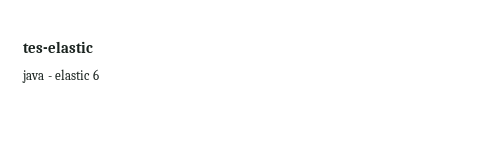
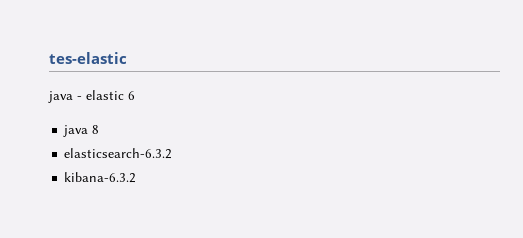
(99, 74) none -> [63,125,100,137] [64,148,173,159] [64,172,137,183] // java 8 // elasticsearch-6.3.2 // kibana-6.3.2

